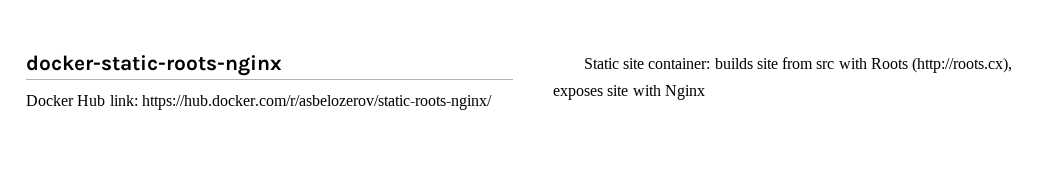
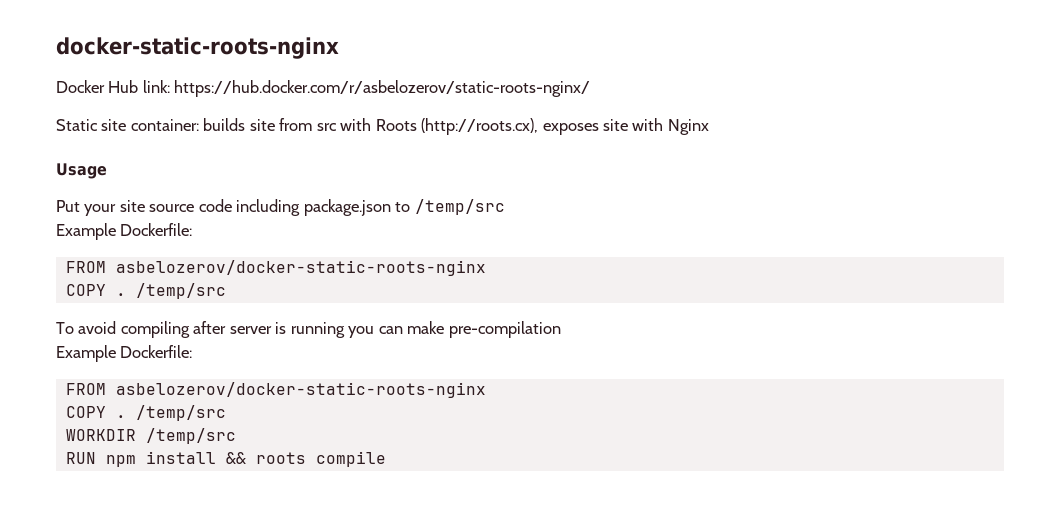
(705, 92) none -> [56,163,107,179] [56,199,505,216] [56,223,193,240] [65,260,486,276] [65,283,226,299] [56,321,561,338] [56,345,193,362] [65,382,486,398] [65,405,226,421] [65,428,236,444] [65,451,386,467] // Usage // Put your site source code including package.json to /temp/src // Example Dockerfile: // FROM asbelozerov/docker-static-roots-nginx // COPY . /temp/src // To avoid compiling after server is running you can make pre-compilation // Example Dockerfile: // FROM asbelozerov/docker-static-roots-nginx // COPY . /temp/src // WORKDIR /temp/src // RUN npm install && roots compile

